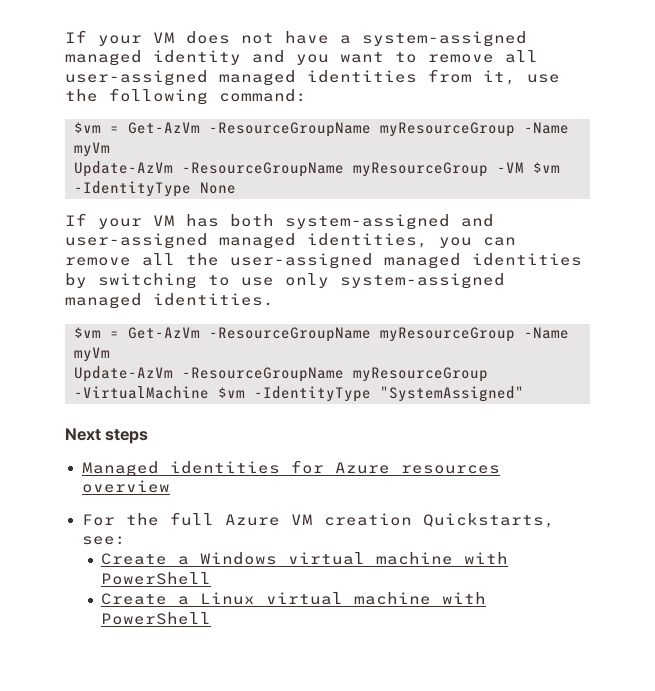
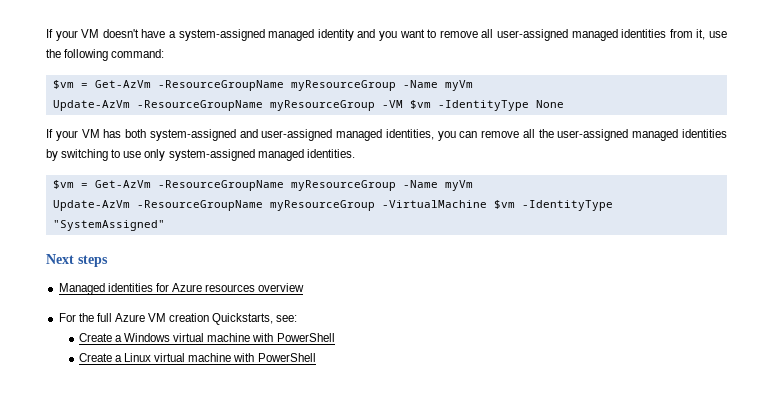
[65,30,274,46] If your VM does not -> [46,29,139,41] If your VM doesn't

